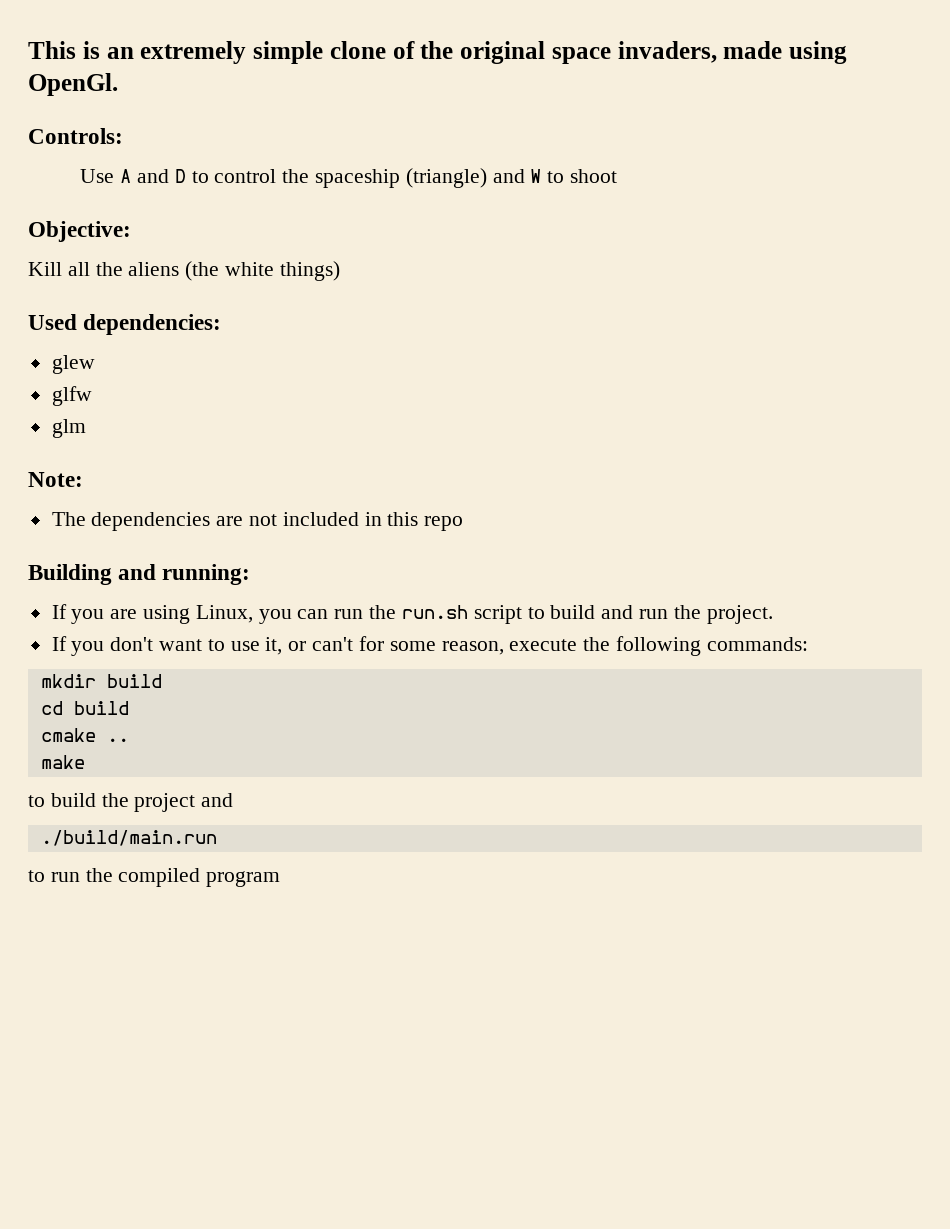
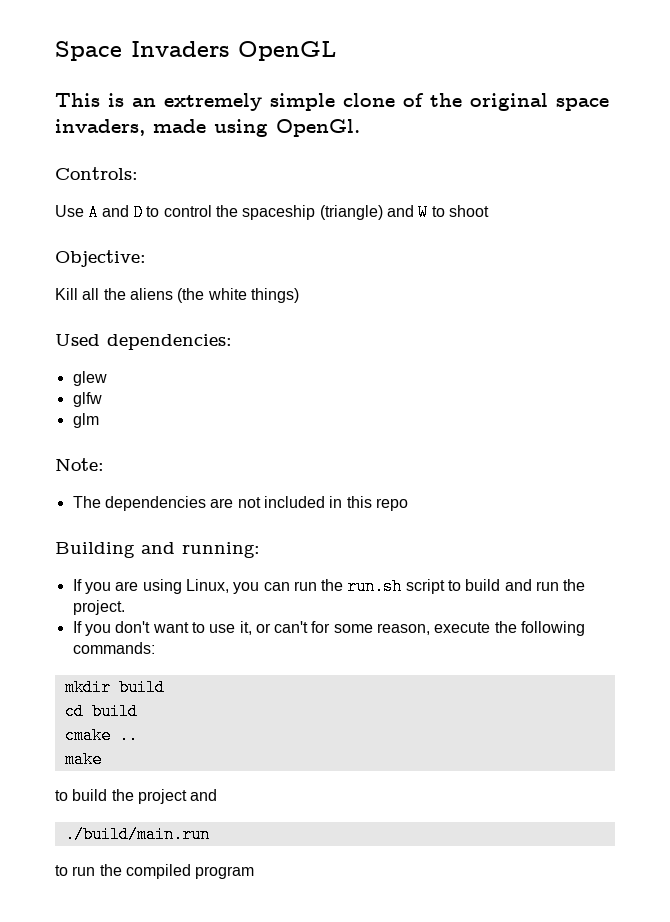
(28, 50) none -> [55,41,336,61] Space Invaders OpenGL //

